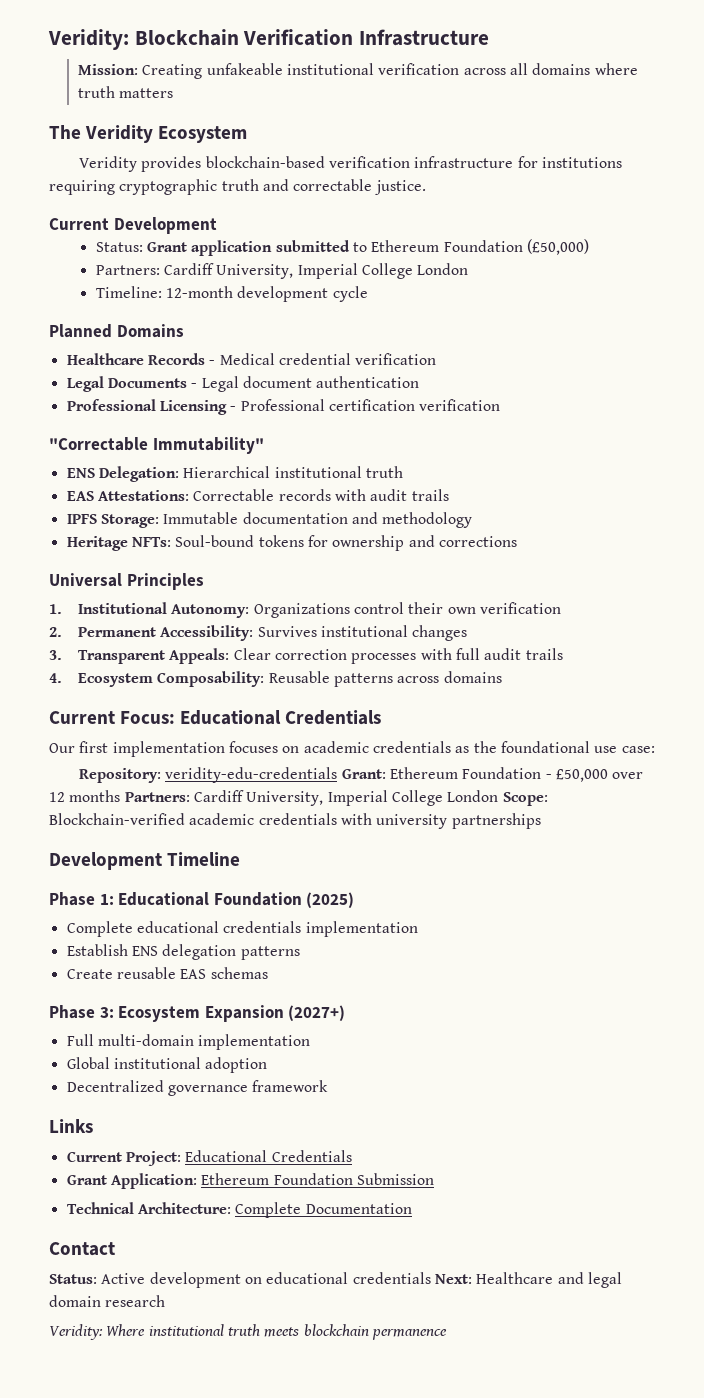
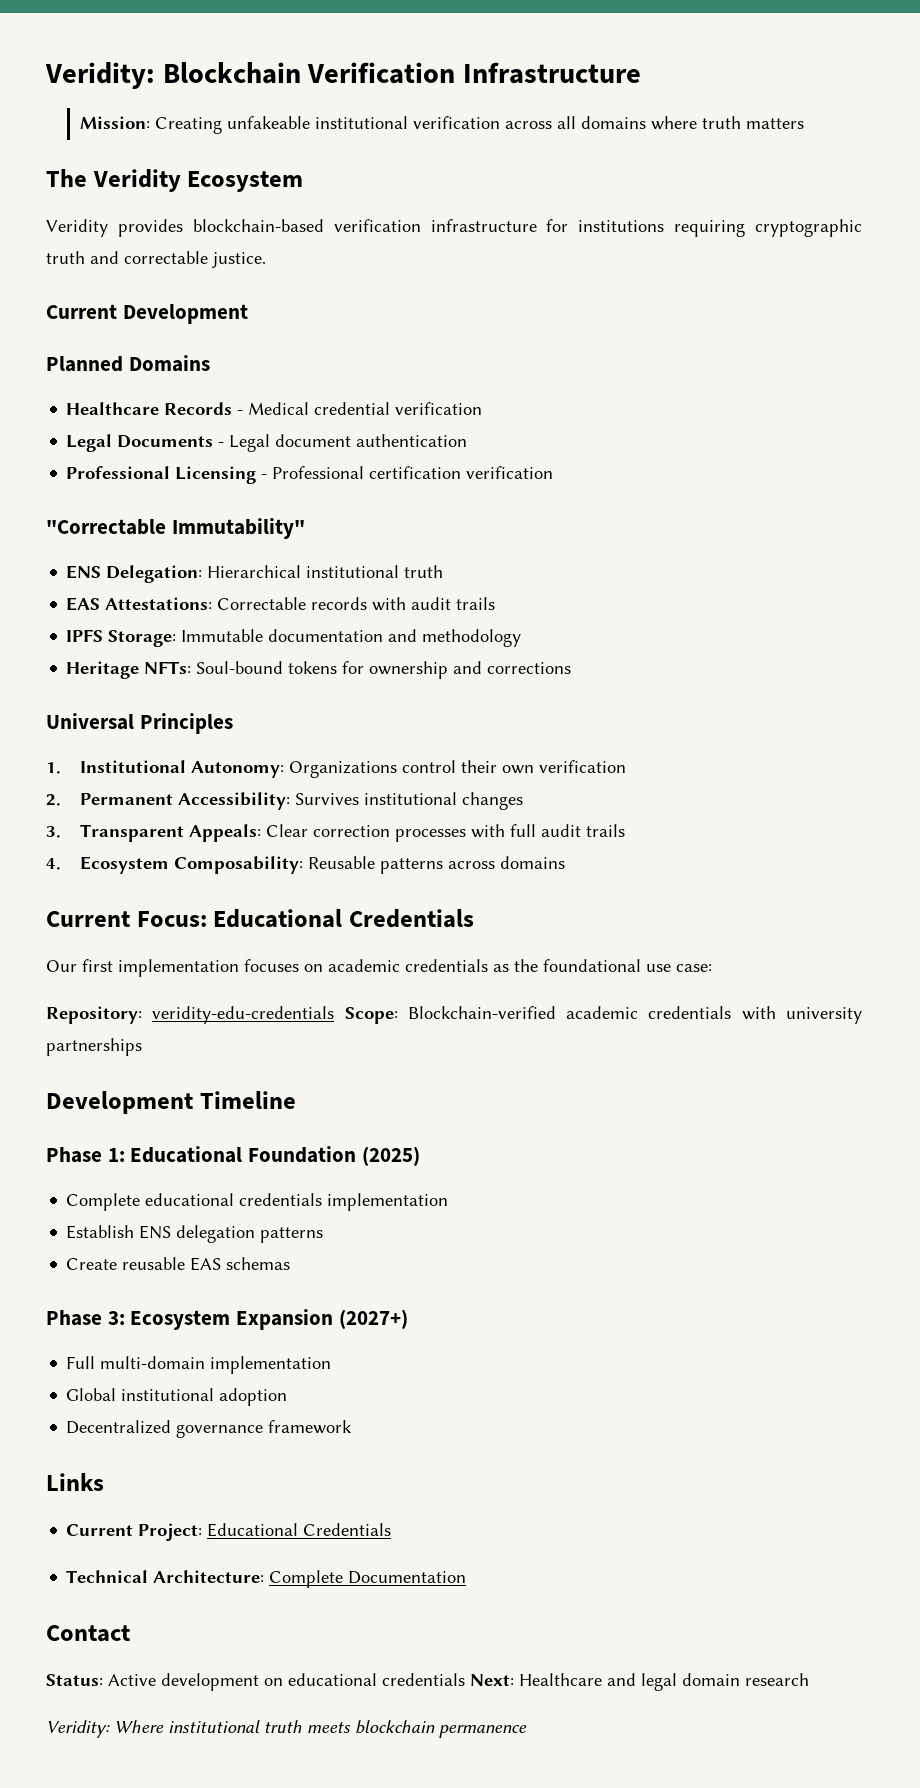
[95,239,589,256] [95,263,469,279] [95,286,368,302] // Status: Grant application submitted to Ethereum Foundation (£50,000) // Partners: Cardiff University, Imperial College London // Timeline: 12-month development cycle -> (248, 314) none
[341,767,644,782] [49,790,499,806] Grant: Ethereum Foundation - £50,000 over 12 months Partners: Cardiff University, Imperial College London -> (335, 1015) none
[66,1173,434,1189] // Grant Application: Ethereum Foundation Submission -> (392, 1529) none

